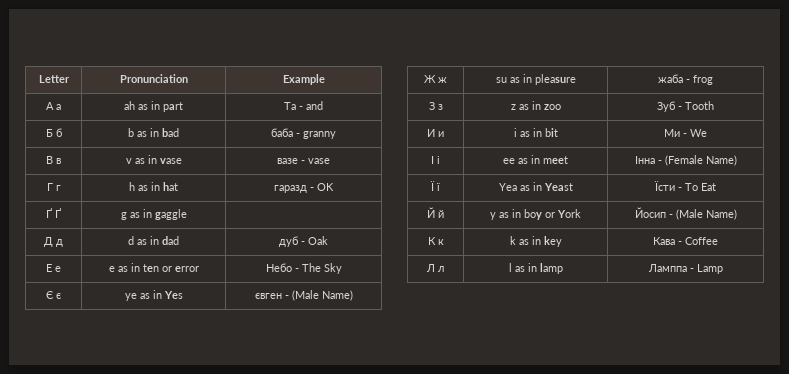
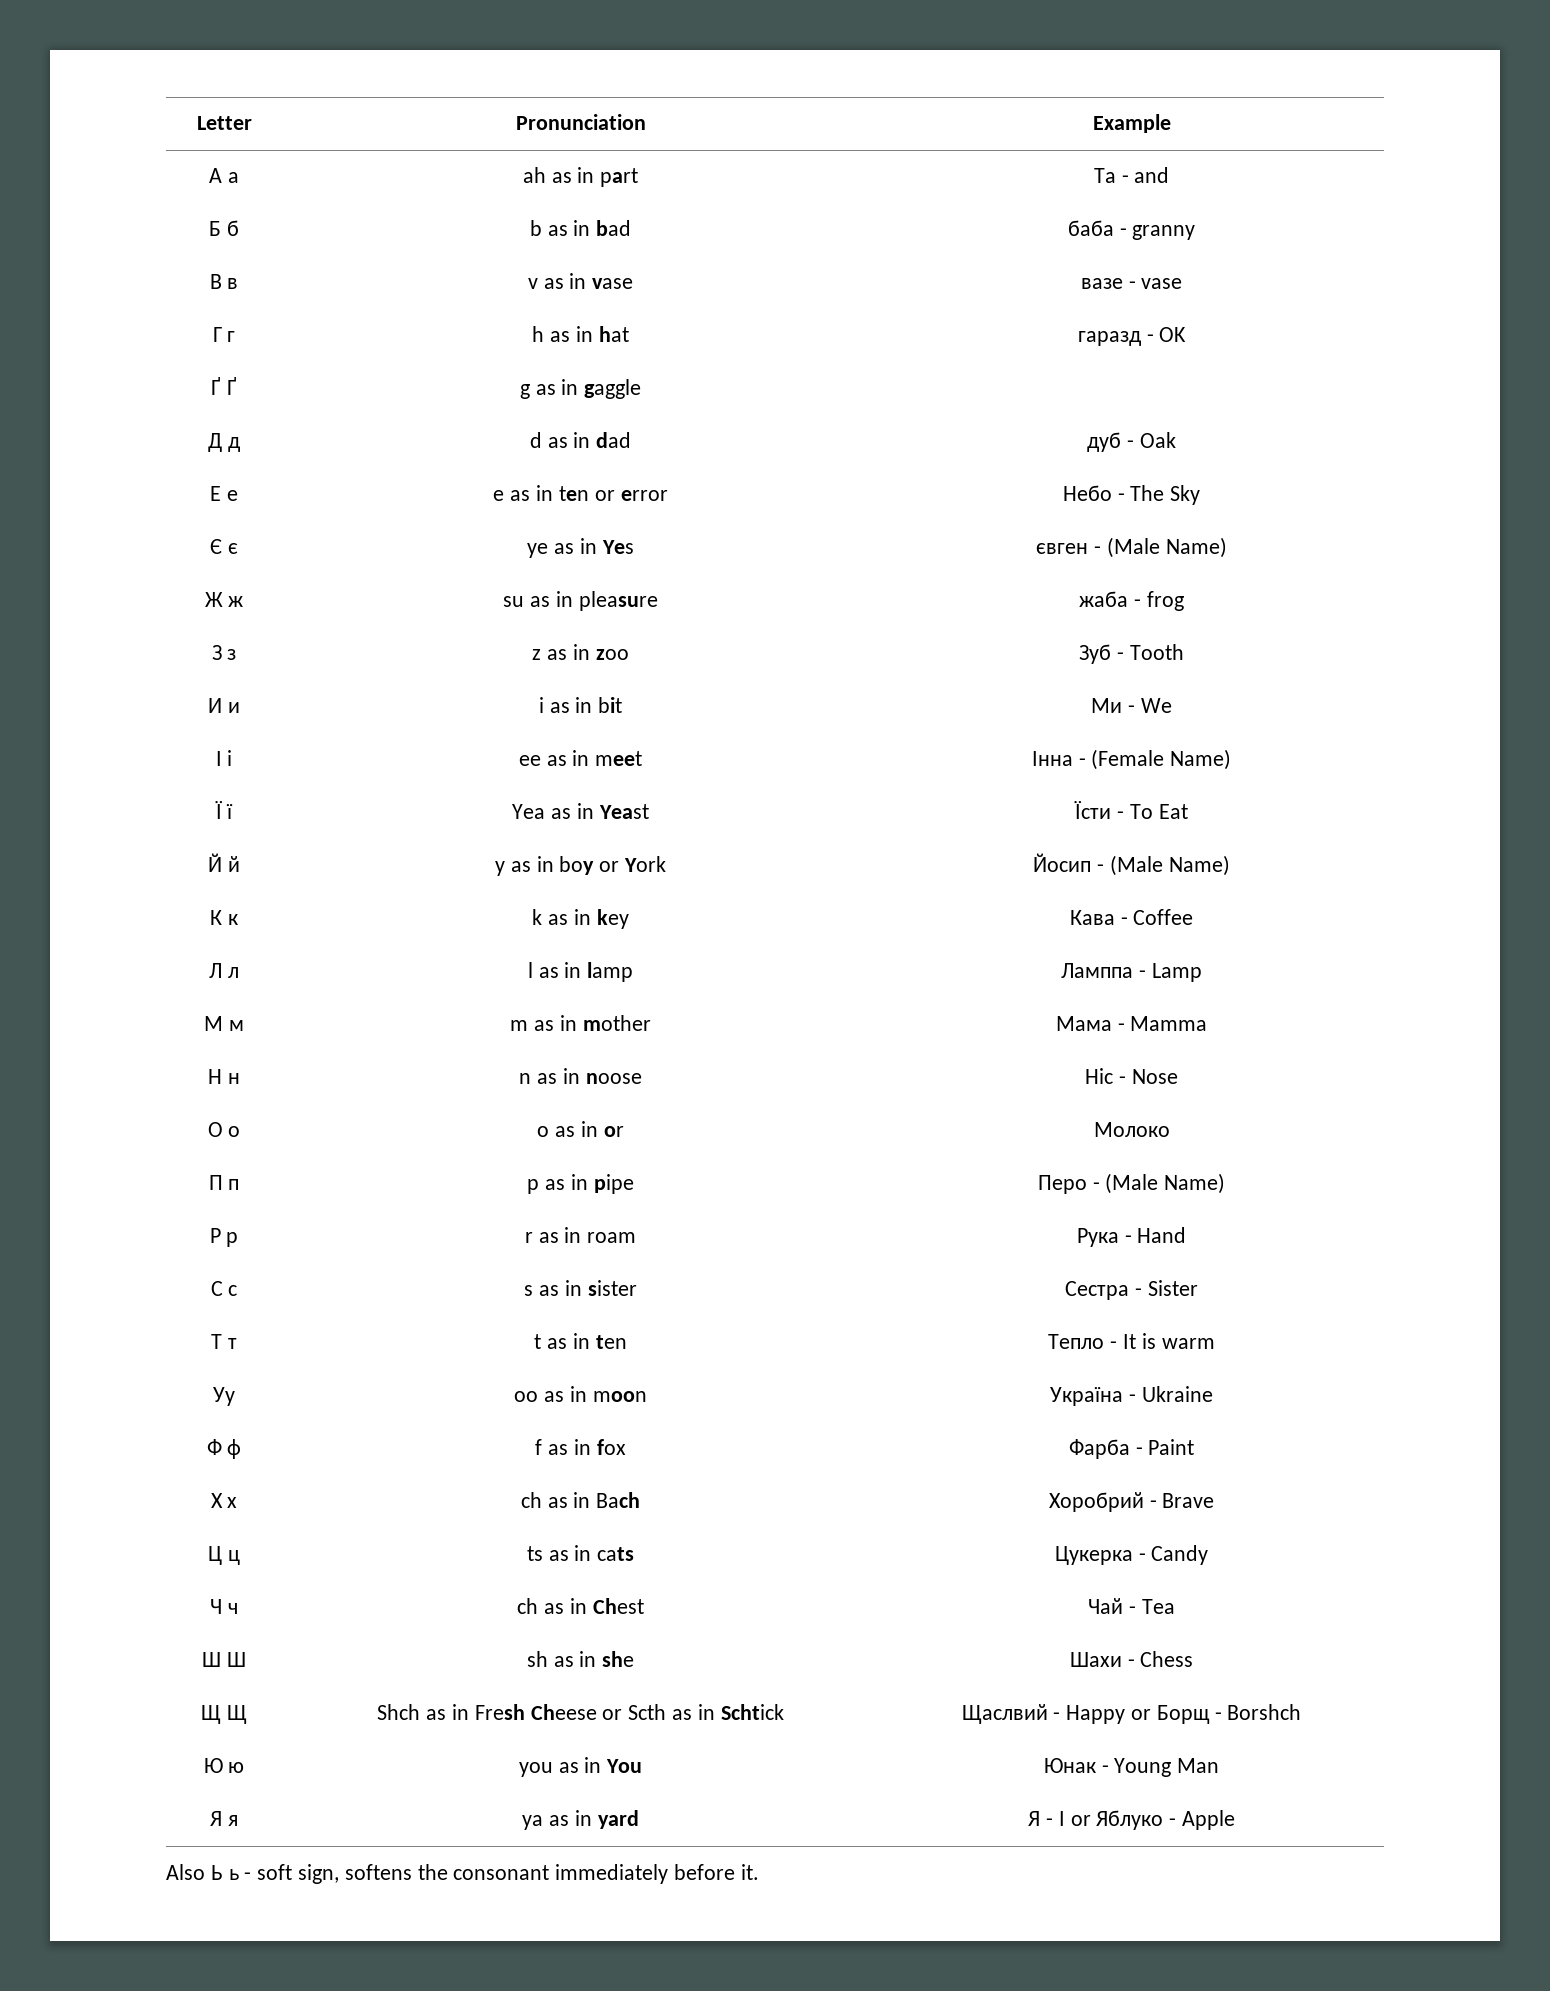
(723, 269) none -> [204,1016,244,1031] [510,1015,651,1031] [1055,1016,1208,1031] [208,1069,240,1084] [519,1068,642,1084] [1085,1068,1178,1084] [207,1122,241,1137] [537,1121,624,1137] [1093,1122,1170,1137] [208,1175,240,1190] [527,1174,634,1194] [1037,1173,1226,1194] [209,1228,239,1247] [524,1227,637,1243] [1076,1227,1187,1247] [210,1281,238,1296] [524,1280,637,1296] [1065,1280,1198,1300] [211,1334,237,1349] [534,1333,627,1349] [1048,1333,1215,1349] [213,1387,235,1406] [514,1386,647,1402] [1050,1386,1213,1406] [206,1439,242,1459] [535,1439,626,1455] [1068,1439,1195,1459] [210,1493,238,1508] [520,1492,641,1508] [1048,1492,1215,1512] [208,1546,240,1565] [526,1545,635,1561] [1054,1545,1209,1565] [210,1599,238,1614] [517,1598,644,1614] [1088,1598,1175,1614] [202,1652,246,1667] [526,1651,635,1667] [1069,1651,1194,1667] [201,1705,247,1724] [377,1704,784,1720] [961,1704,1302,1724] [203,1758,245,1773] [518,1757,643,1777] [1043,1758,1220,1777] [210,1811,238,1826] [522,1810,639,1830] [1028,1810,1235,1830] [166,1864,759,1884] // М м | m as in mother | Мама - Mamma // Н н | n as in noose | Ніс - Nose // О о | o as in or | Молоко // П п | p as in pipe | Перо - (Male Name) // Р р | r as in roam | Рука - Hand // С с | s as in sister | Сестра - Sister // Т т | t as in ten | Тепло - It is warm // Уу | oo as in moon | Україна - Ukraine // Ф ф | f as in fox | Фарба - Paint // Х х | ch as in Bach | Хоробрий - Brave // Ц ц | ts as in cats | Цукерка - Candy // Ч ч | ch as in Chest | Чай - Tea // Ш Ш | sh as in she | Шахи - Chess // Щ Щ | Shch as in Fresh Cheese or Scth as in Schtick | Щаслвий - Happy or Борщ - Borshch // Ю ю | you as in You | Юнак - Young Man // Я я | ya as in yard | Я - I or Яблуко - Apple // Also Ь ь - soft sign, softens the consonant immediately before it.

